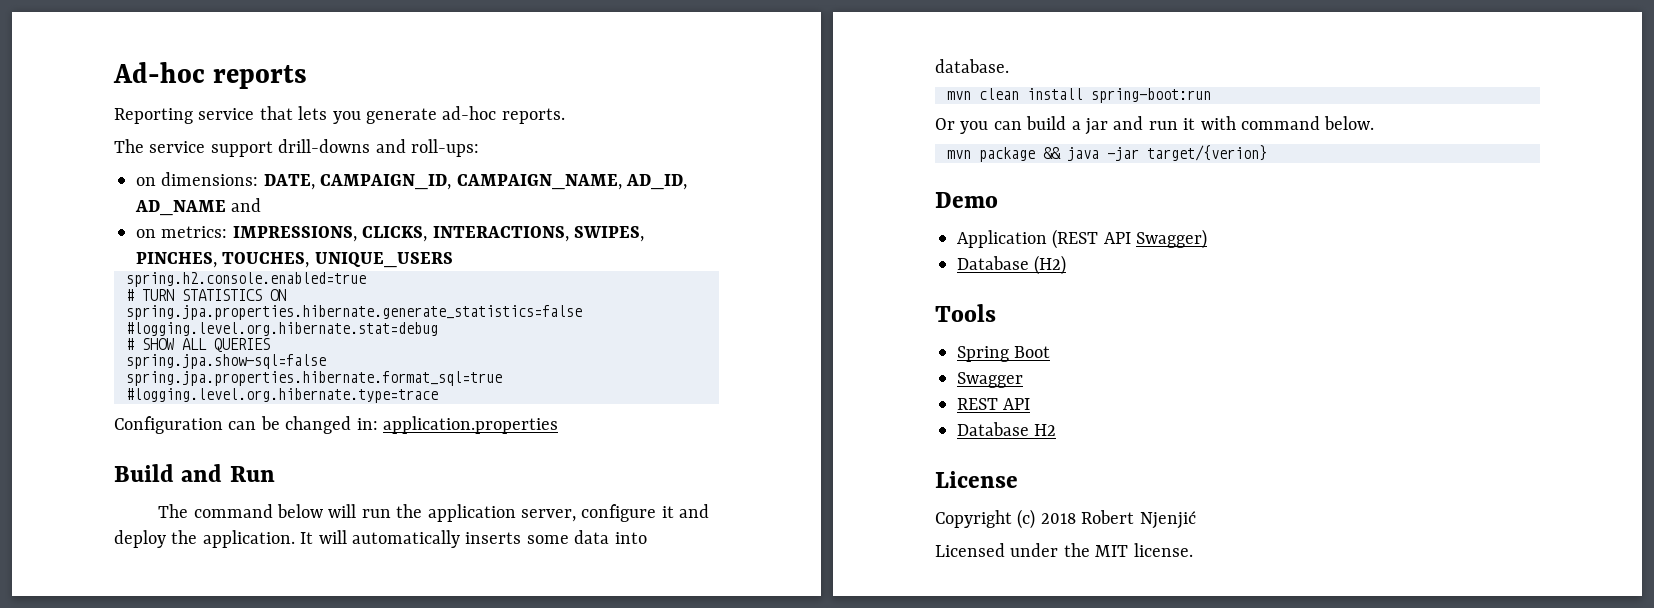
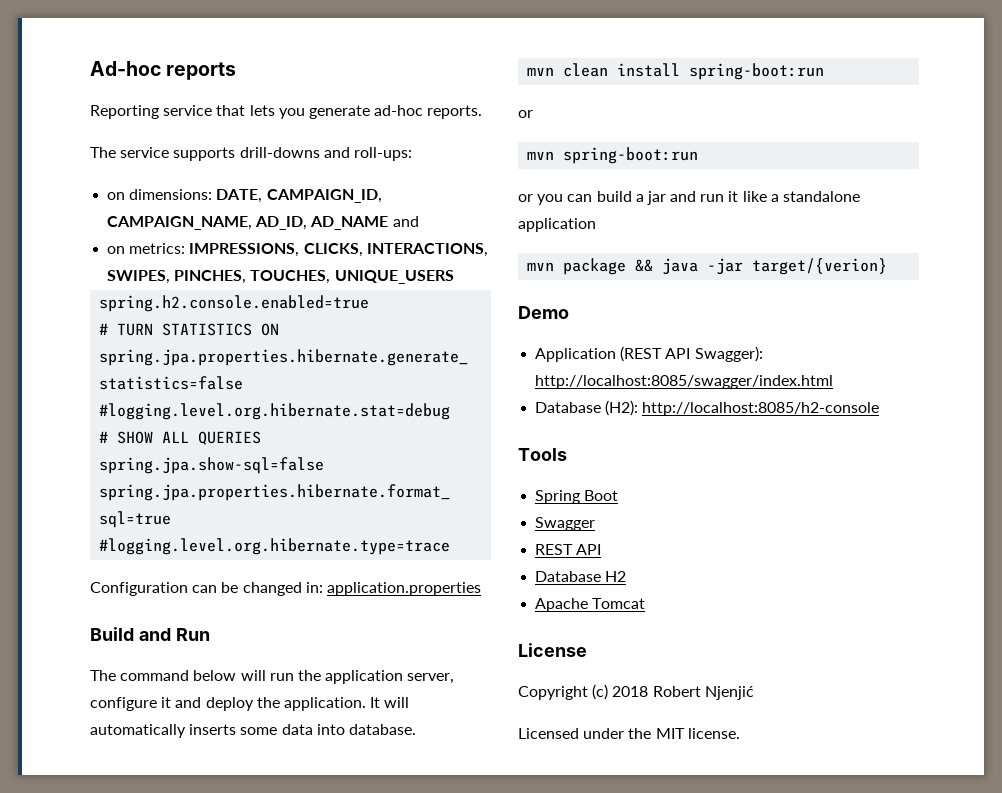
[210,141,273,157] support -> [173,147,236,161] supports
[935,118,955,130] Or -> [518,110,533,118] [527,147,699,164] [518,194,533,202] or // mvn spring-boot:run // or
[1200,116,1375,130] with command below. -> [742,191,861,202] [518,218,596,232] like a standalone application
[1136,229,1208,249] [957,255,1067,275] Swagger) // Database (H2) -> [694,346,763,362] [535,375,834,389] [535,400,880,416] Swagger): http://localhost:8085/swagger/index.html // Database (H2): http://localhost:8085/h2-console
(1057, 430) none -> [535,598,646,612] // Apache Tomcat

